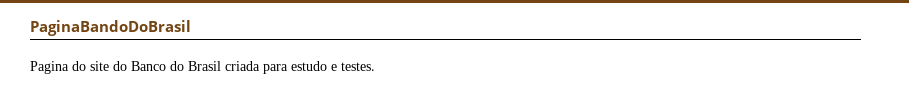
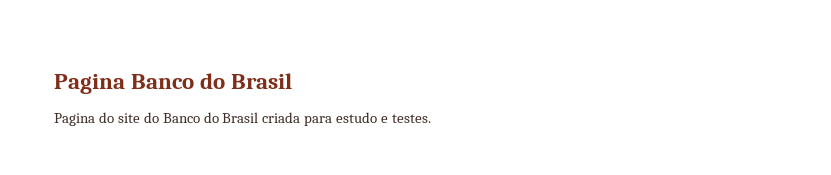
[30,20,191,36] PaginaBandoDoBrasil -> [54,73,293,94] Pagina Banco do Brasil

